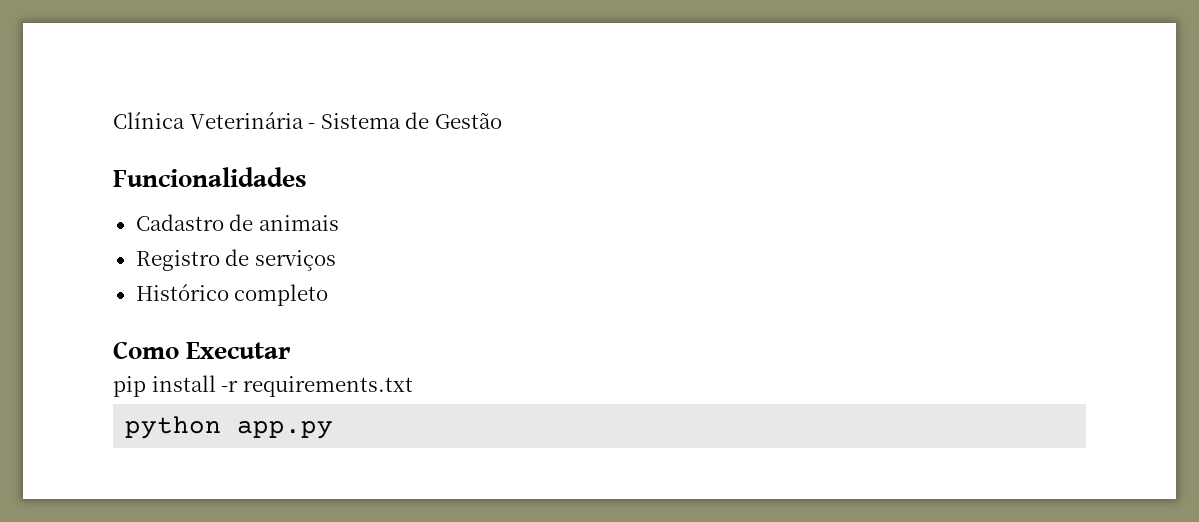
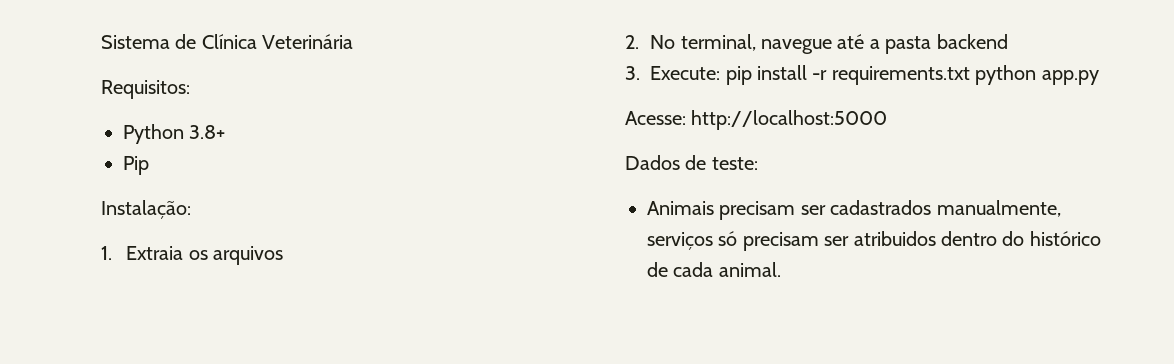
(113, 120) none -> [101,34,197,49] Sistema de
[308,112,502,129] [113,167,307,187] [135,214,339,231] [135,249,336,271] [135,284,329,306] [113,341,292,359] - Sistema de Gestão // Funcionalidades // Cadastro de animais // Registro de serviços // Histórico completo // Como Executar // -> [101,80,190,99] [123,124,226,144] [123,156,149,175] [101,200,191,219] [101,246,284,265] [625,34,1008,54] [625,66,721,80] // Requisitos: // Python 3.8+ // Pip // Instalação: // 1. Extraia os arquivos // 2. No terminal, navegue até a pasta backend // 3. Execute:
(413, 386) // -> (970, 75) none
(334, 430) none -> [625,110,888,130] [625,155,758,170] [647,200,1061,220] [647,231,1101,251] [647,262,781,277] // Acesse: http://localhost:5000 // Dados de teste: // Animais precisam ser cadastrados manualmente, serviços só precisam ser atribuidos dentro do histórico de cada animal.

